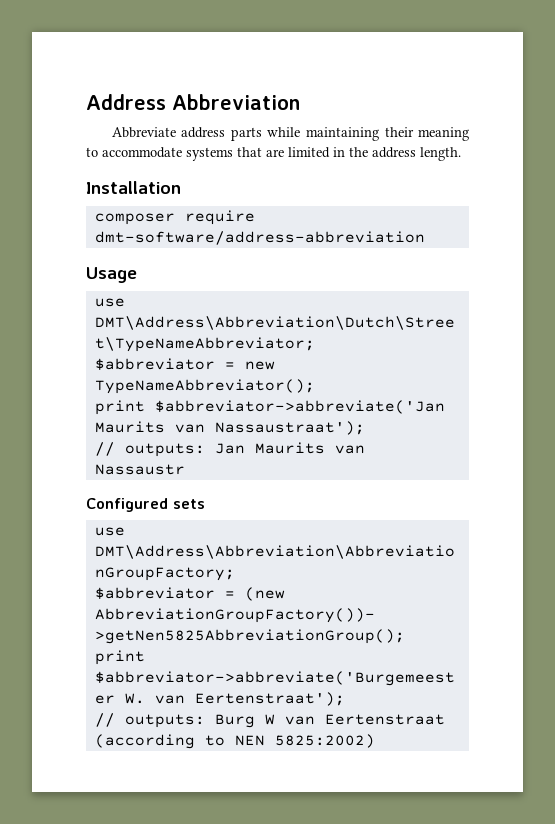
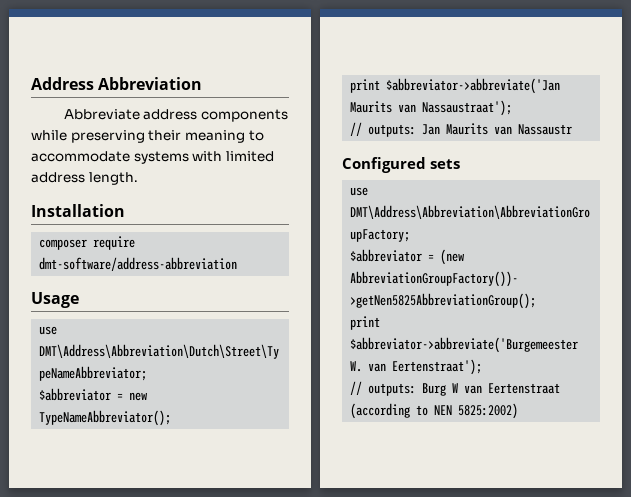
[230,127,379,141] parts while maintaining -> [201,109,289,122] [31,130,145,143] components while preserving
[237,147,368,158] that are limited in the -> [192,151,274,162] with limited

